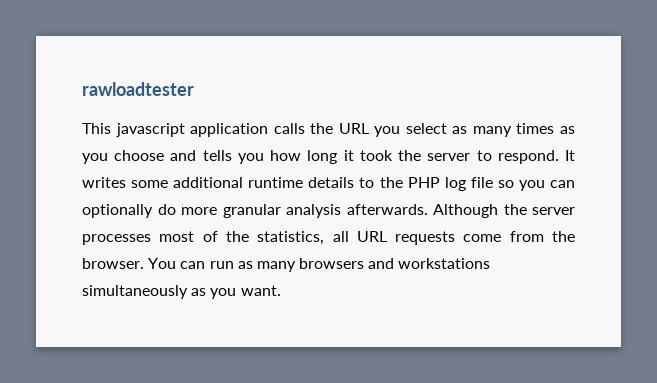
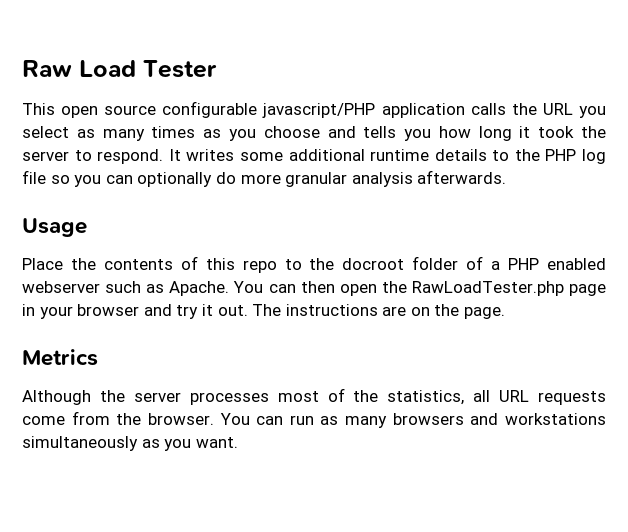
[82,82,194,96] [82,123,185,137] rawloadtester // This javascript -> [22,60,217,78] [22,101,376,118] Raw Load Tester // This open source configurable javascript/PHP
(428, 209) none -> [22,218,87,237] [22,256,606,273] [22,281,607,296] [22,304,506,319] [22,349,98,366] // Usage // Place the contents of this repo to the docroot folder of a PHP enabled webserver such as Apache. You can then open the RawLoadTester.php page in your browser and try it out. The instructions are on the page. // Metrics //

